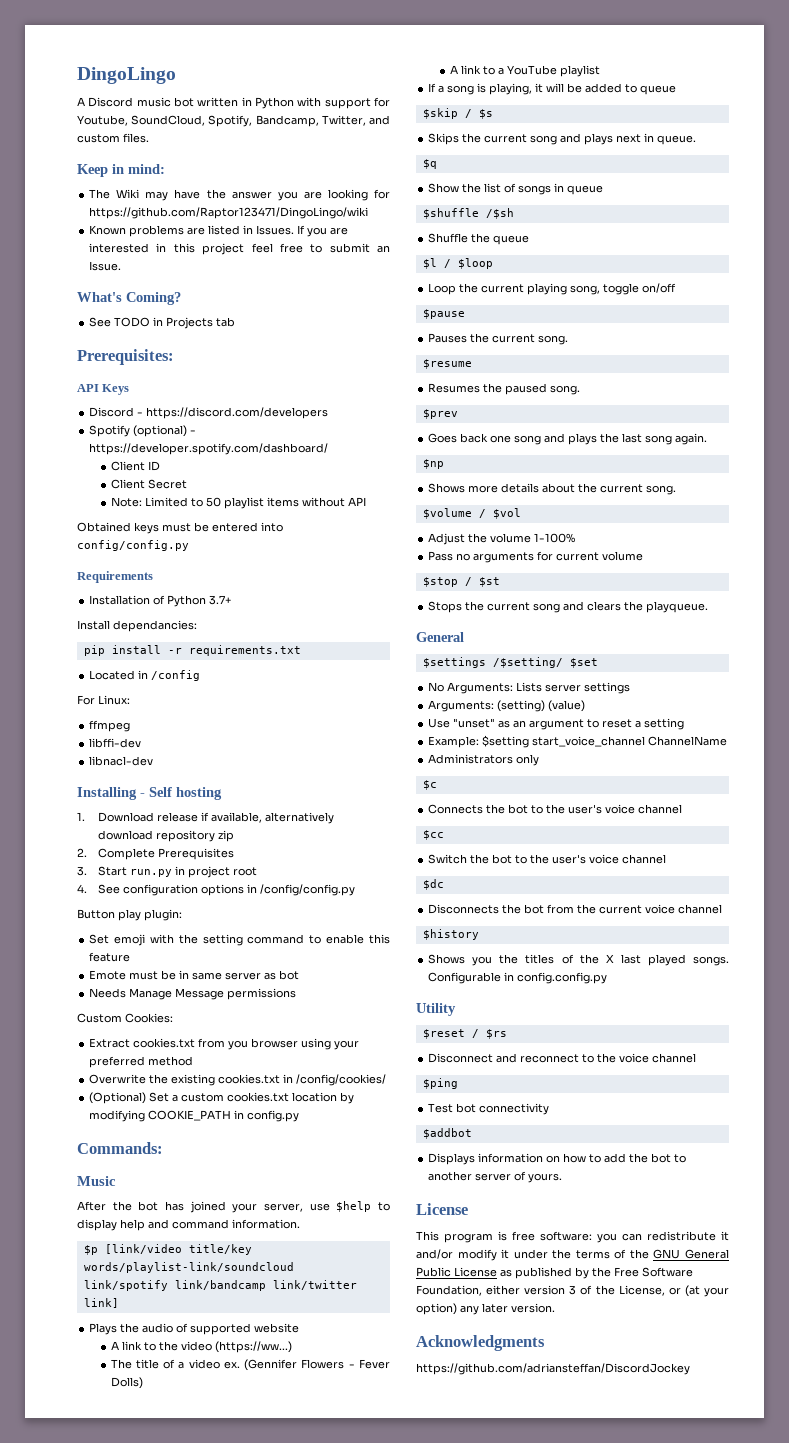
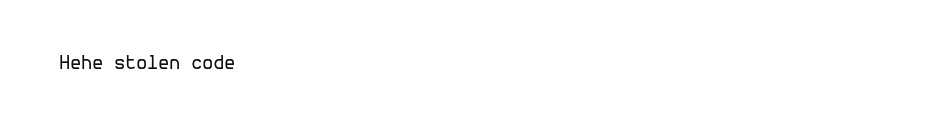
[77,67,176,84] [77,97,390,109] [77,115,390,127] [77,133,149,143] [77,164,165,177] [89,189,390,201] [89,207,369,219] [89,225,349,237] [89,243,391,255] [89,261,122,271] [77,292,181,305] [89,317,236,329] [77,349,174,365] [77,384,130,395] [89,407,329,419] [89,425,197,437] [89,443,329,455] [110,461,160,471] [110,479,187,489] [110,497,366,509] [77,522,283,534] [77,540,189,551] [77,571,153,583] [89,595,232,607] [77,620,197,632] [83,645,301,656] [89,670,201,681] [77,695,130,705] [89,720,131,732] [89,738,142,748] [89,756,154,766] [77,787,222,800] [77,812,335,824] [98,830,235,842] [77,848,235,860] [77,866,258,878] [77,884,356,896] [77,909,182,921] [89,934,391,946] [89,952,131,962] [89,970,300,980] [89,988,297,1000] [77,1013,173,1023] [89,1038,360,1050] [89,1056,194,1068] [89,1074,387,1086] [89,1092,355,1104] [89,1110,300,1122] [77,1142,163,1154] [77,1176,116,1186] [77,1201,390,1213] [77,1219,300,1231] [83,1244,252,1255] [83,1262,294,1273] [83,1280,357,1291] [83,1298,119,1308] [89,1323,300,1335] [110,1341,292,1353] [110,1359,390,1371] [110,1377,143,1389] [449,65,600,77] [428,83,677,95] [422,108,493,119] [428,133,697,145] [422,159,437,169] [428,183,604,195] [422,208,514,219] [428,233,530,245] [422,258,493,269] [428,283,677,295] [422,309,465,319] [428,333,569,345] [422,359,472,369] [428,383,581,395] [422,409,458,419] [428,433,708,445] [422,459,444,469] [428,483,677,495] [422,508,521,519] [428,533,576,545] [428,551,644,563] [422,577,500,587] [428,601,709,613] [416,632,464,642] [422,657,598,668] [428,682,631,694] [428,700,586,712] [428,718,685,730] [428,735,728,748] [428,754,540,766] [422,780,437,790] [428,804,683,814] [422,830,444,840] [428,854,667,864] [422,879,444,890] [428,904,723,914] [422,929,479,940] [428,954,729,966] [428,972,608,984] [416,1003,456,1016] [422,1029,507,1039] [428,1053,697,1063] [422,1078,458,1089] [428,1103,550,1115] [422,1128,472,1139] [428,1153,687,1165] [428,1171,563,1183] [416,1203,468,1215] [416,1231,729,1243] [416,1249,729,1261] [416,1267,693,1279] [416,1285,729,1297] [416,1303,555,1315] [416,1335,545,1351] [416,1363,690,1375] DingoLingo // A Discord music bot written in Python with support for Youtube, SoundCloud, Spotify, Bandcamp, Twitter, and custom files. // Keep in mind: // The Wiki may have the answer you are looking for https://github.com/Raptor123471/DingoLingo/wiki // Known problems are listed in Issues. If you are interested in this project feel free to submit an Issue. // What's Coming? // See TODO in Projects tab // Prerequisites: // API Keys // Discord - https://discord.com/developers // Spotify (optional) - https://developer.spotify.com/dashboard/ // Client ID // Client Secret // Note: Limited to 50 playlist items without API // Obtained keys must be entered into config/config.py // Requirements // Installation of Python 3.7+ // Install dependancies: // pip install -r requirements.txt // Located in /config // For Linux: // ffmpeg // libffi-dev // libnacl-dev // Installing - Self hosting // 1. Download release if available, alternatively download repository zip // 2. Complete Prerequisites // 3. Start run.py in project root // 4. See configuration options in /config/config.py // Button play plugin: // Set emoji with the setting command to enable this feature // Emote must be in same server as bot // Needs Manage Message permissions // Custom Cookies: // Extract cookies.txt from you browser using your preferred method // Overwrite the existing cookies.txt in /config/cookies/ // (Optional) Set a custom cookies.txt location by modifying COOKIE_PATH in config.py // Commands: // Music // After the bot has joined your server, use $help to display help and command information. // $p [link/video title/key words/playlist-link/soundcloud link/spotify link/bandcamp link/twitter link] // Plays the audio of supported website // A link to the video (https://ww...) // The title of a video ex. (Gennifer Flowers - Fever Dolls) // A link to a YouTube playlist // If a song is playing, it will be added to queue // $skip / $s // Skips the current song and plays next in queue. // $q // Show the list of songs in queue // $shuffle /$sh // Shuffle the queue // $l / $loop // Loop the current playing song, toggle on/off // $pause // Pauses the current song. // $resume // Resumes the paused song. // $prev // Goes back one song and plays the last song again. // $np // Shows more details about the current song. // $volume / $vol // Adjust the volume 1-100% // Pass no arguments for current volume // $stop / $st // Stops the current song and clears the playqueue. // General // $settings /$setting/ $set // No Arguments: Lists server settings // Arguments: (setting) (value) // Use "unset" as an argument to reset a setting // Example: $setting start_voice_channel ChannelName // Administrators only // $c // Connects the bot to the user's voice channel // $cc // Switch the bot to the user's voice channel // $dc // Disconnects the bot from the current voice channel // $history // Shows you the titles of the X last played songs. Configurable in config.config.py // Utility // $reset / $rs // Disconnect and reconnect to the voice channel // $ping // Test bot connectivity // $addbot // Displays information on how to add the bot to another server of yours. // License // This program is free software: you can redistribute it and/or modify it under the terms of the GNU General Public License as published by the Free Software Foundation, either version 3 of the License, or (at your option) any later version. // Acknowledgments // https://github.com/adriansteffan/DiscordJockey -> [59,55,235,69] Hehe stolen code

